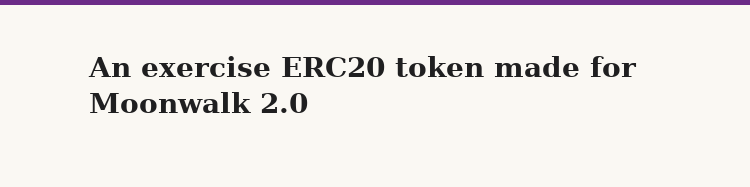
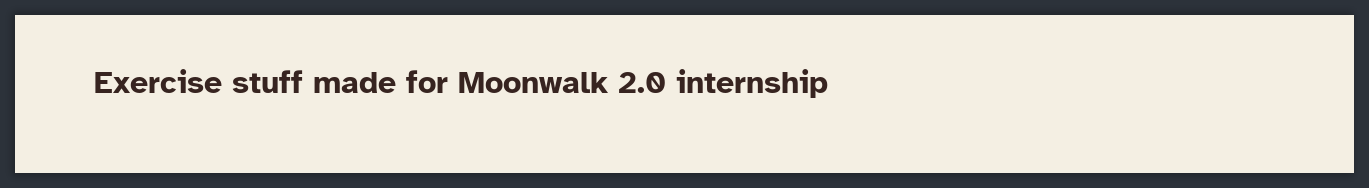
[88,56,484,77] An exercise ERC20 token -> [94,69,303,93] Exercise stuff
(308, 103) none -> [676,69,828,98] internship

